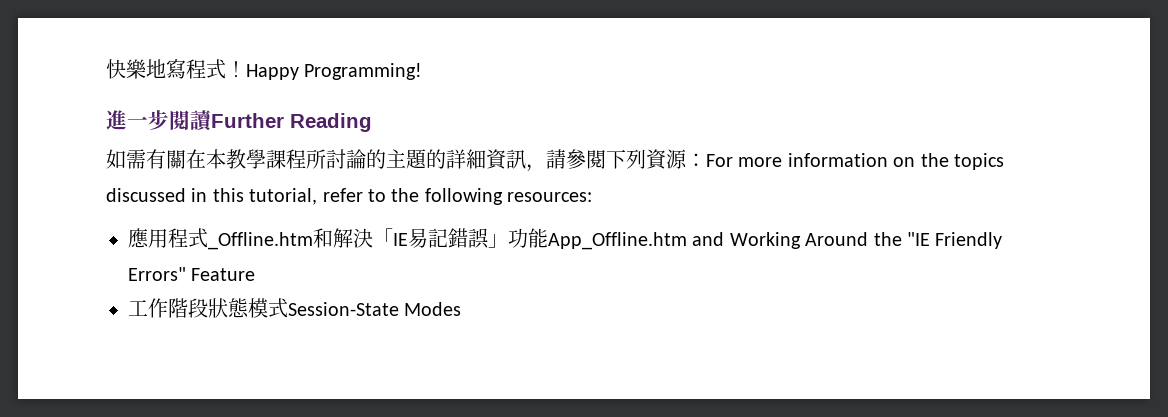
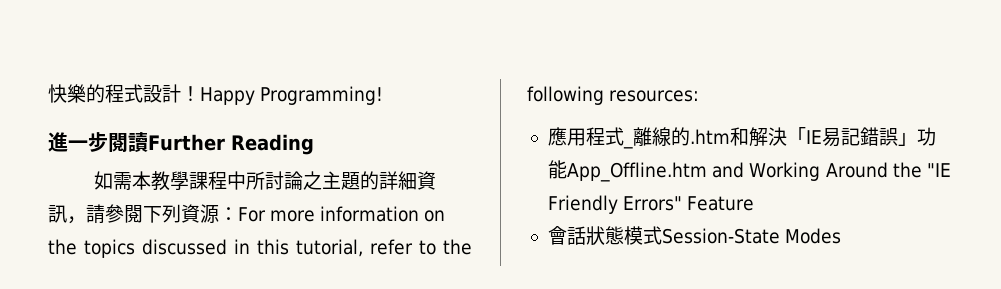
[146,59,226,79] 地寫程式 -> [86,84,181,103] 的程式設計
[146,149,206,169] 有關在 -> (132, 181) none
[306,149,386,169] 所討論的 -> [226,171,322,190] 中所討論之
[208,232,313,250] _Offline.htm -> [622,127,730,149] _離線的.htm
[128,298,208,318] 工作階段 -> [547,226,586,245] 會話

